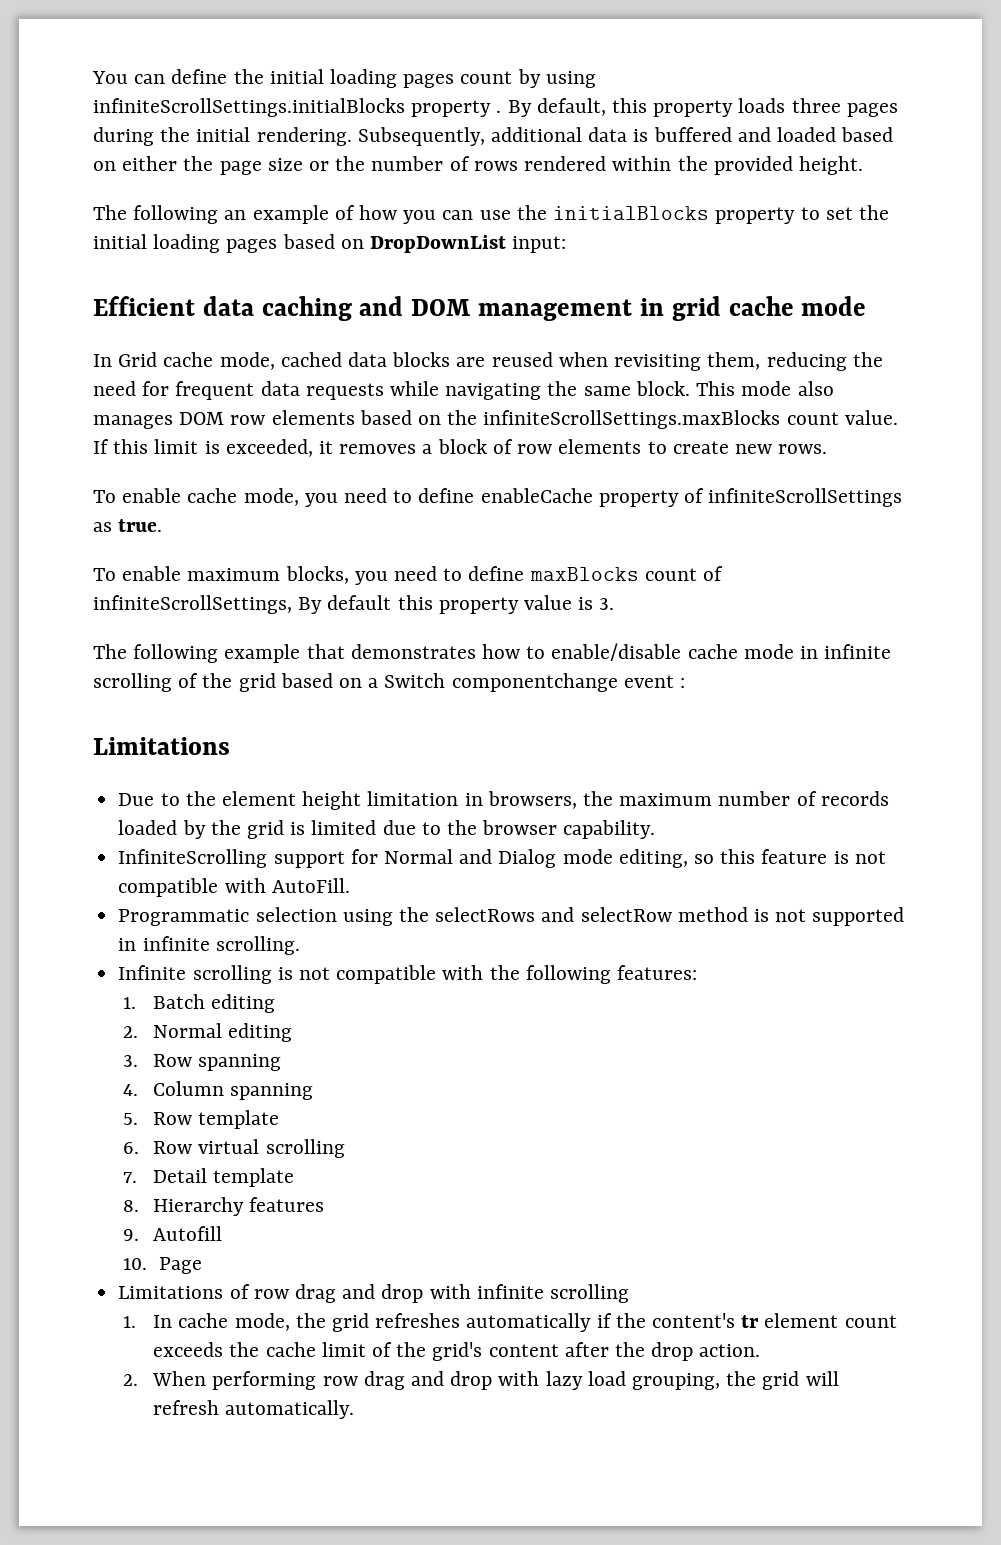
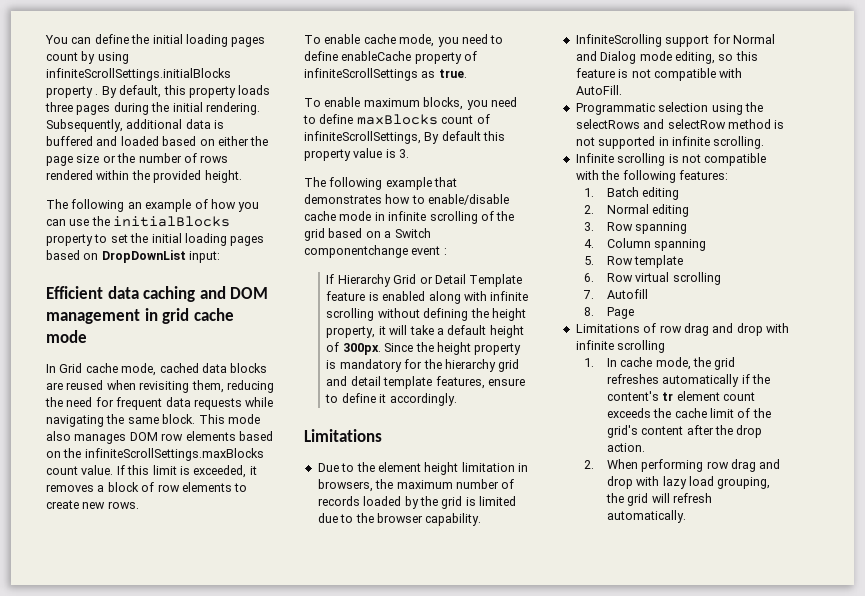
(686, 683) none -> [326,274,523,287] [326,291,529,304] [326,308,526,321] [326,325,524,338] [326,342,522,355] [326,359,520,372] [326,376,525,389] [325,393,457,406] // If Hierarchy Grid or Detail Template feature is enabled along with infinite scrolling without defining the height property, it will take a default height of 300px. Since the height property is mandatory for the hierarchy grid and detail template features, ensure to define it accordingly.
[153,1168,295,1187] [123,1197,325,1216] [123,1229,140,1241] Detail template // 8. Hierarchy features // 9. -> (595, 294) none
[123,1258,148,1270] 10. -> [584,307,595,316] 8.

